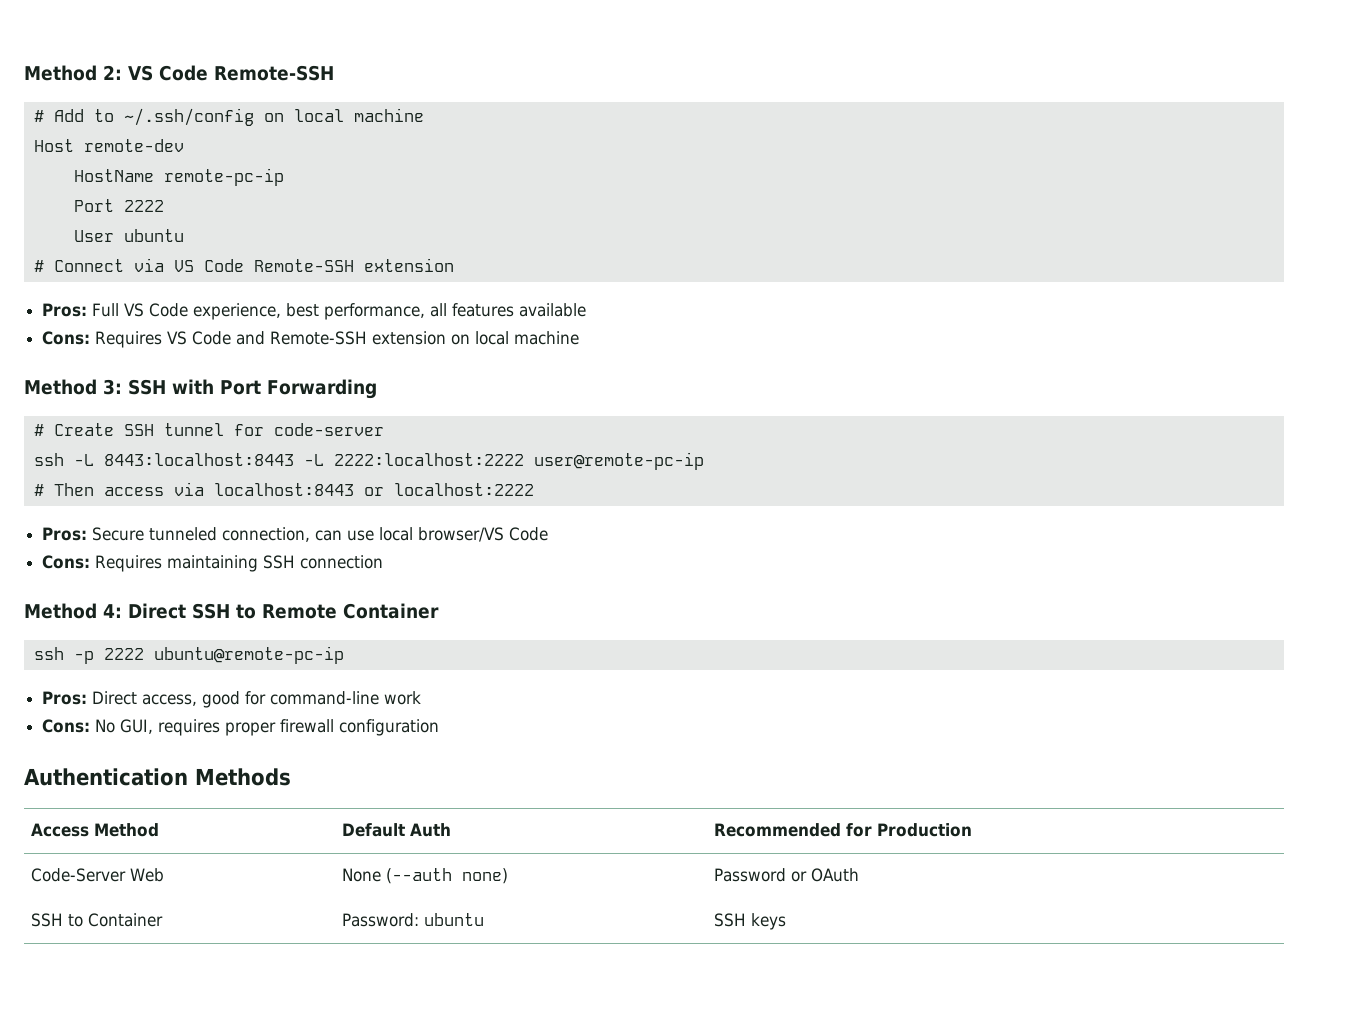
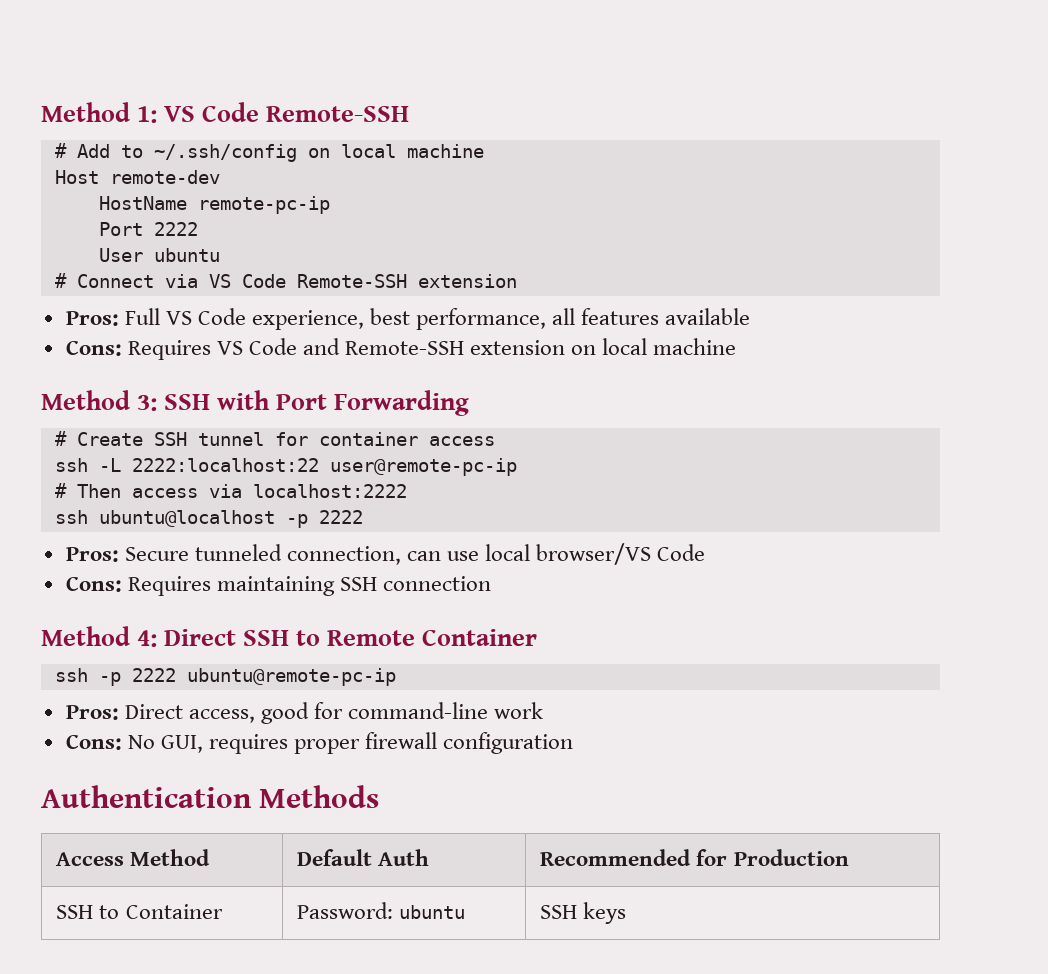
[24,65,122,81] Method 2: -> [41,102,158,123] Method 1:
[273,423,384,436] code-server -> [318,432,495,446] container access
[103,453,524,466] 8443:localhost:8443 -L 2222:localhost:2222 -> [131,458,319,472] 2222:localhost:22
[213,483,384,496] localhost:8443 or -> (242, 491) none
(534, 489) none -> [54,510,363,528] // ssh ubuntu@localhost -p 2222
[31,868,165,882] [342,868,509,884] [714,868,860,882] // Code-Server Web | None (--auth none) | Password or OAuth -> (849, 857) none

